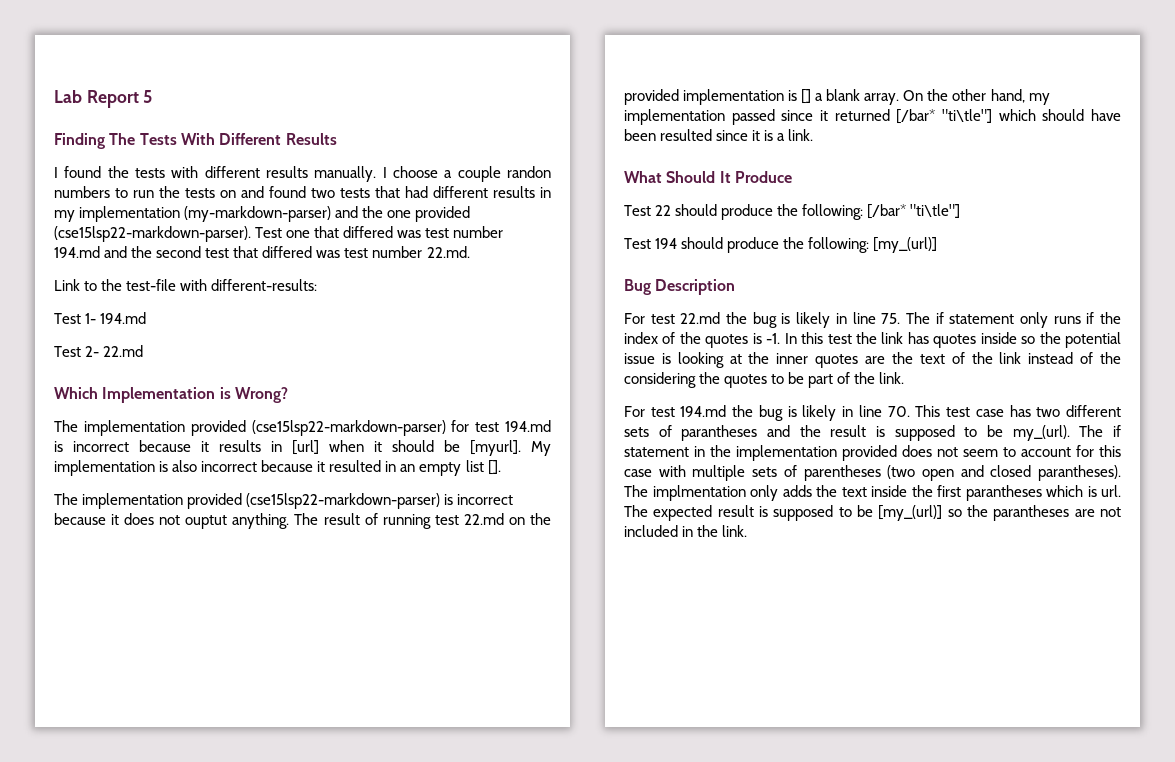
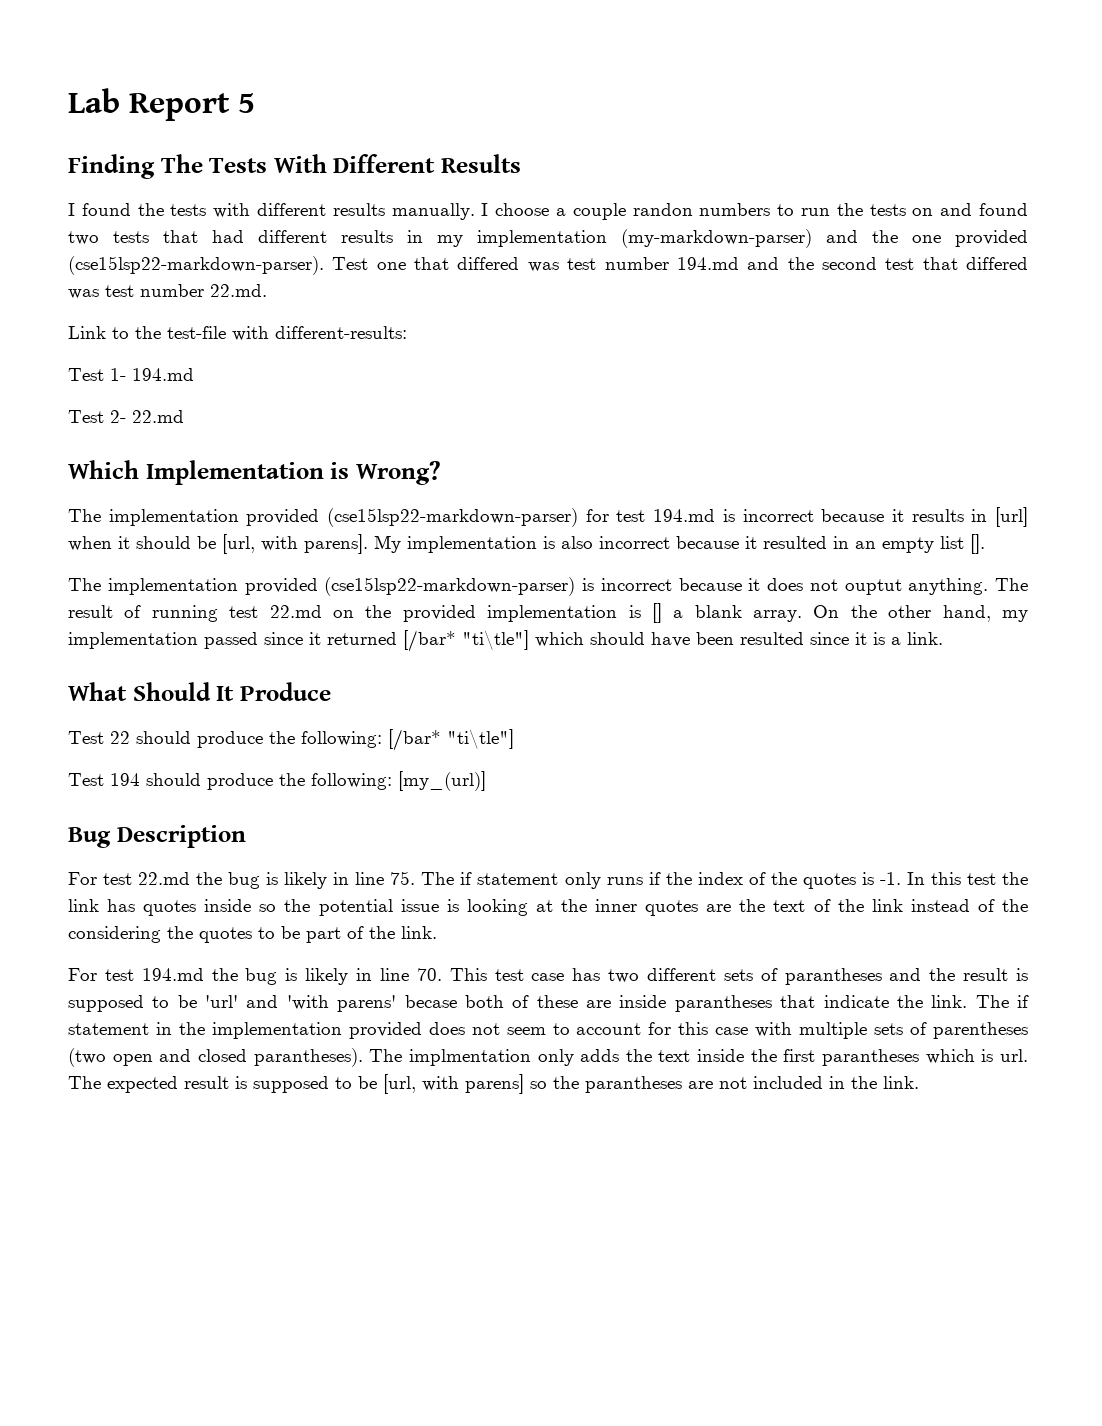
[470,440,521,456] [myurl]. -> [222,534,368,554] [url, with parens].
[1012,425,1070,441] my_(url). -> [205,995,968,1012] 'url' and 'with parens' becase both of these are inside parantheses that indicate the link.
[878,505,943,521] [my_(url)] -> [383,1074,524,1094] [url, with parens]

